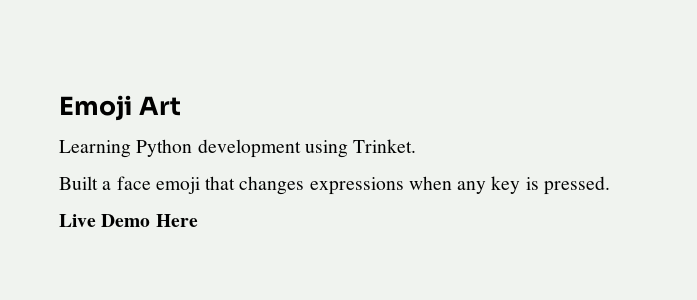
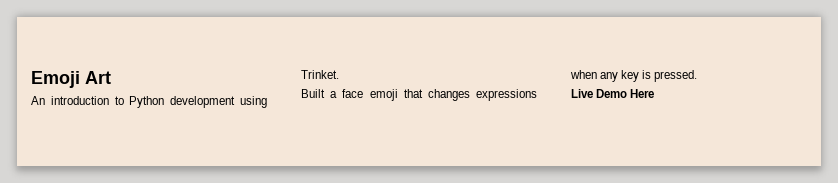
[59,140,131,158] Learning -> [31,96,124,105] An introduction to

